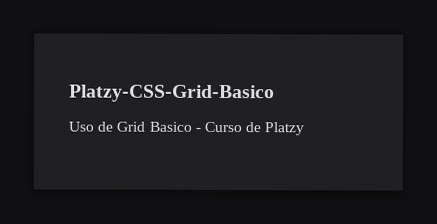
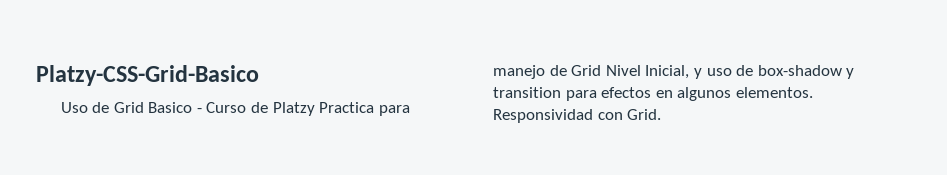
(305, 129) none -> [319,102,410,116] [493,65,855,79] [493,87,813,101] [493,109,662,123] Practica para manejo de Grid Nivel Inicial, y uso de box-shadow y transition para efectos en algunos elementos. Responsividad con Grid.

